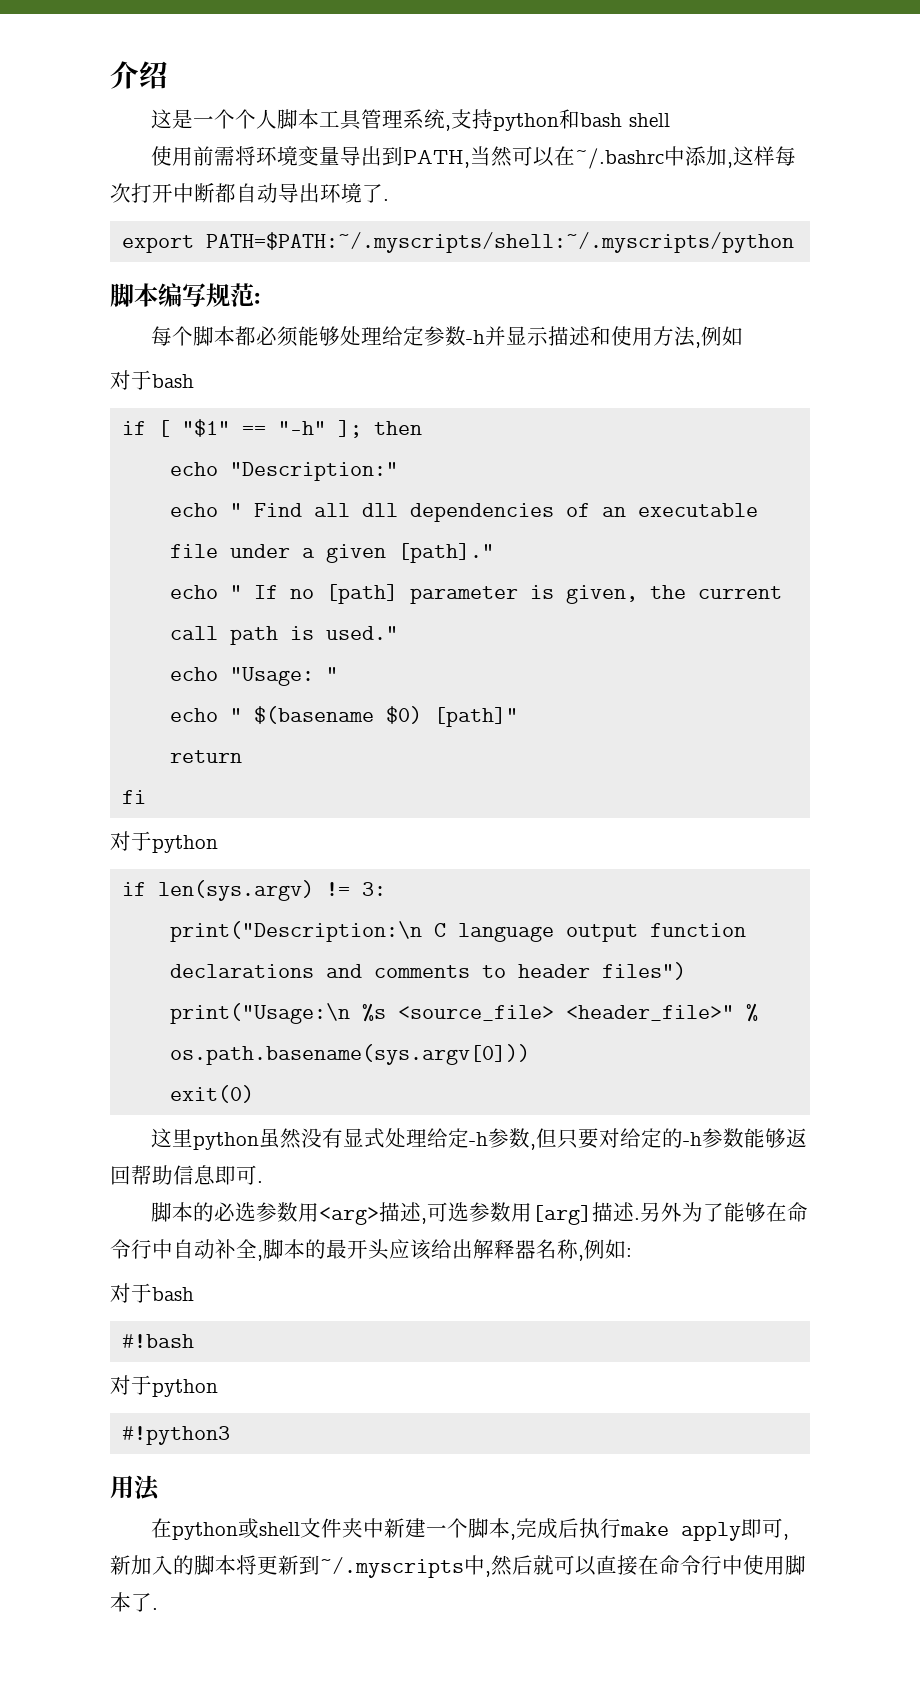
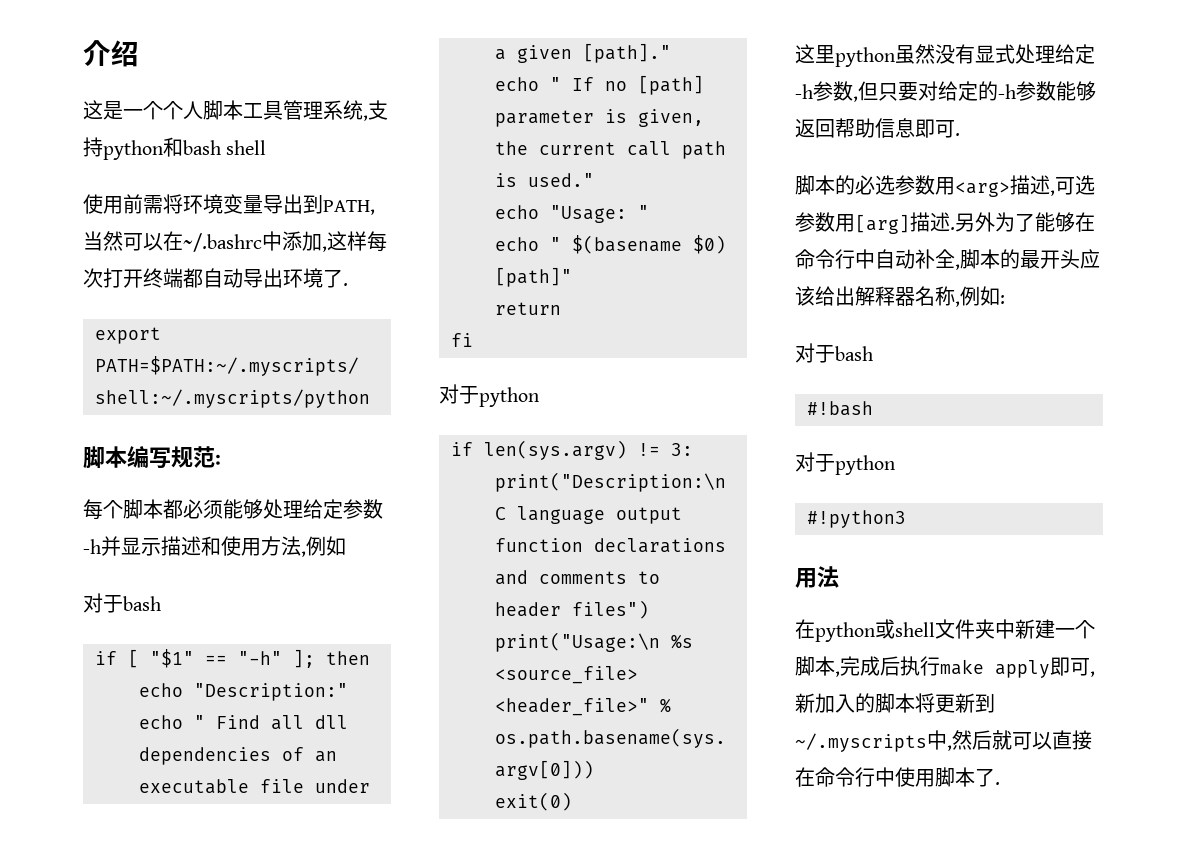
[173,183,215,203] 中断 -> [143,268,183,288] 终端

